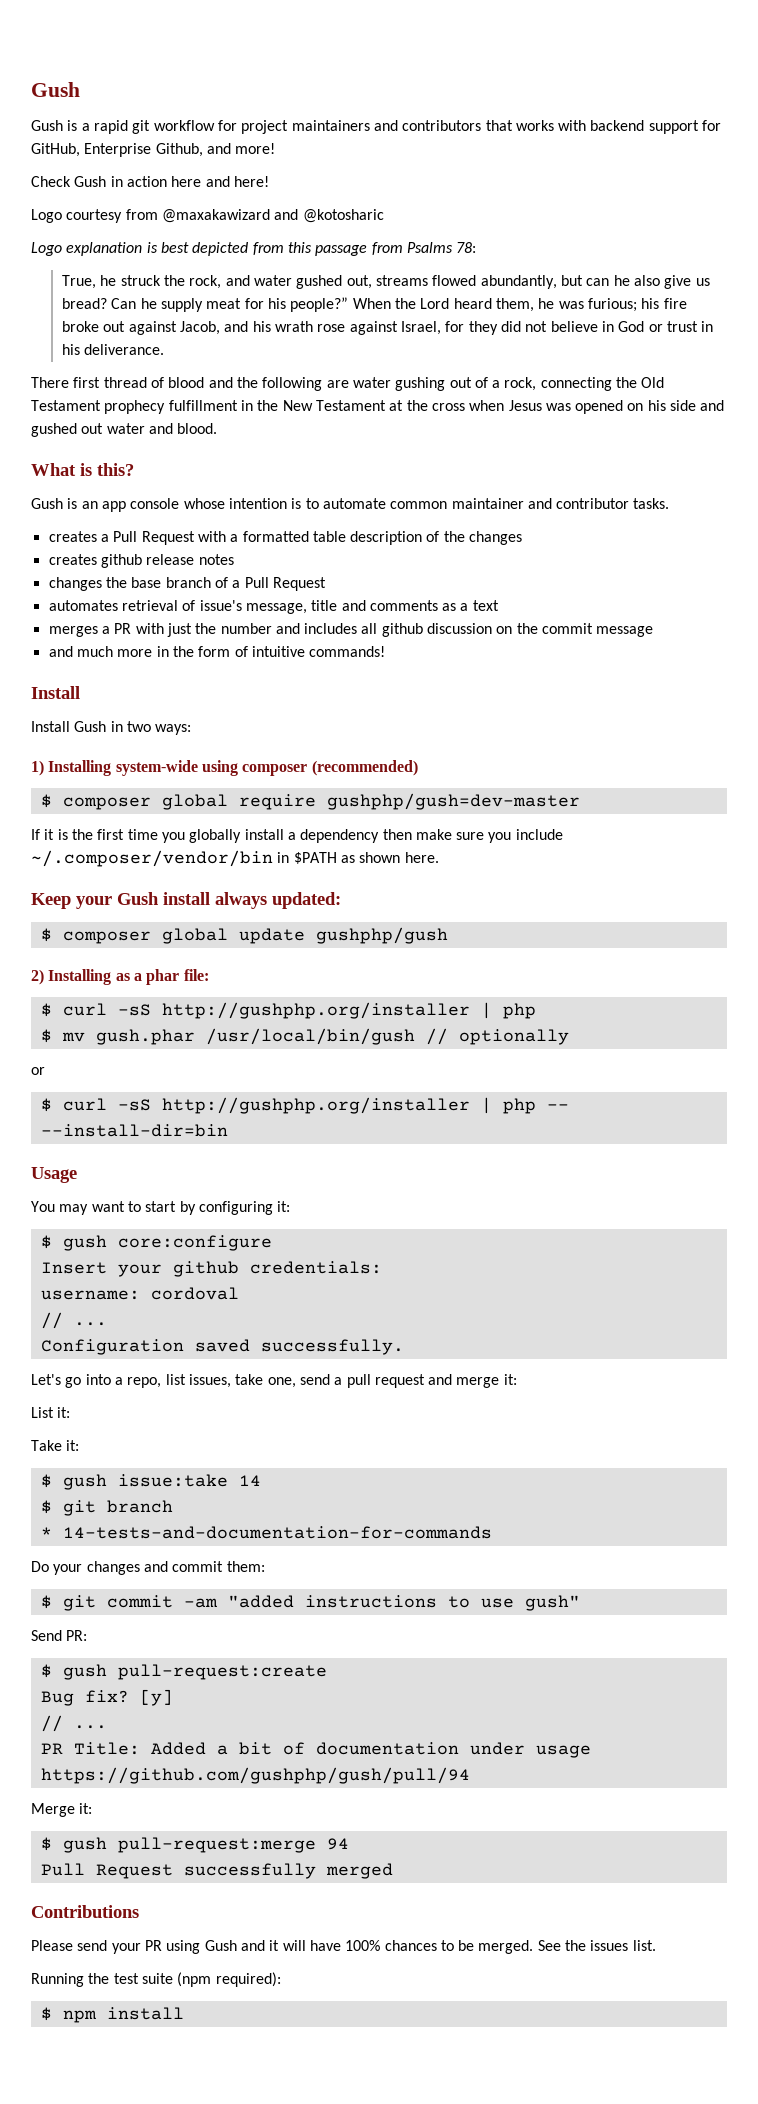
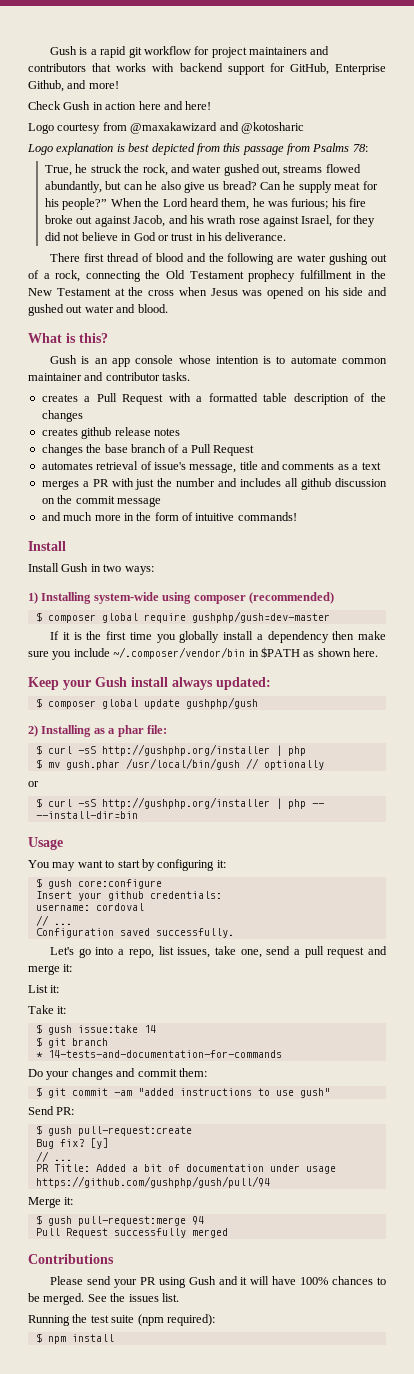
[31,82,80,97] [31,120,63,131] Gush // Gush -> [50,46,78,55] Gush

